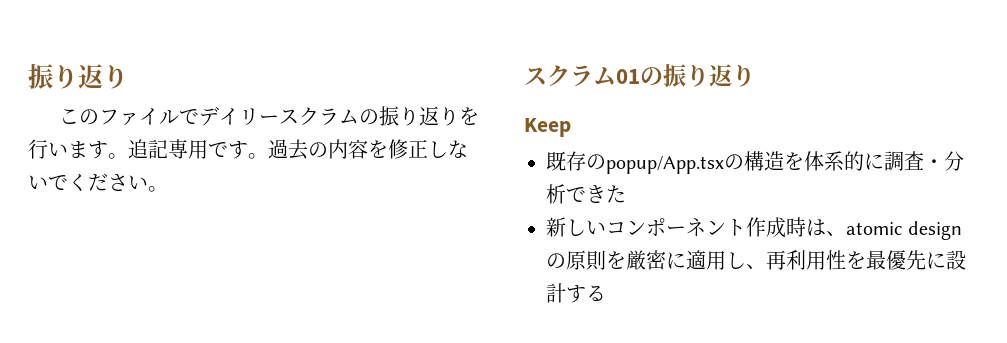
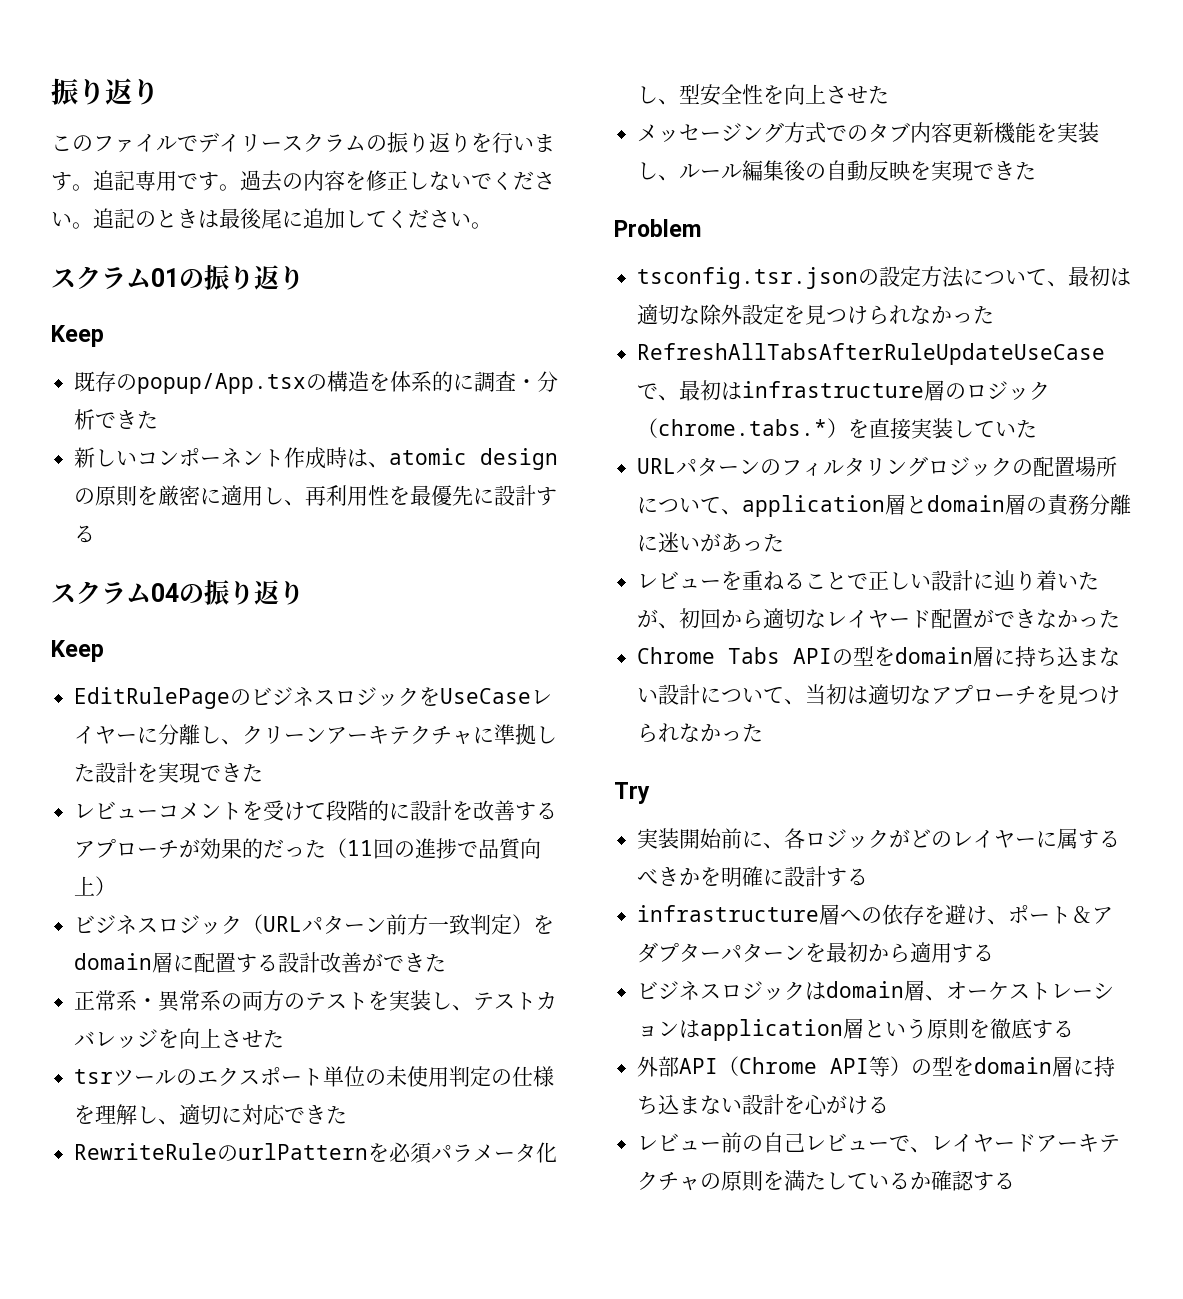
(168, 189) none -> [93,208,492,229] 追記のときは最後尾に追加してください。
(606, 293) none -> [51,580,304,605] [51,640,104,662] [74,686,553,709] [74,724,558,745] [74,762,264,783] [74,800,558,821] [74,838,542,860] [74,876,117,896] [74,914,555,935] [74,952,447,973] [74,990,558,1012] [74,1028,285,1049] [74,1066,555,1087] [74,1104,348,1125] [74,1142,558,1164] [637,84,890,106] [637,122,1100,144] [637,160,1037,181] [614,219,701,237] [637,266,1132,289] [637,304,995,325] [637,343,1106,365] [637,380,1051,401] [637,418,1038,440] [637,456,1118,477] [637,494,1132,517] [637,532,785,553] [637,570,1100,591] [637,608,1121,629] [637,646,1121,667] [637,684,1121,705] [637,723,764,743] [614,782,650,804] [637,828,1121,849] [637,866,869,887] [637,904,1114,925] [637,942,995,963] [637,980,1115,1001] [637,1018,1075,1041] [637,1056,1116,1077] [637,1094,890,1115] [637,1132,1121,1153] [637,1170,1016,1191] // スクラム04の振り返り // Keep // EditRulePageのビジネスロジックをUseCaseレイヤーに分離し、クリーンアーキテクチャに準拠した設計を実現できた // レビューコメントを受けて段階的に設計を改善するアプローチが効果的だった（11回の進捗で品質向上） // ビジネスロジック（URLパターン前方一致判定）をdomain層に配置する設計改善ができた // 正常系・異常系の両方のテストを実装し、テストカバレッジを向上させた // tsrツールのエクスポート単位の未使用判定の仕様を理解し、適切に対応できた // RewriteRuleのurlPatternを必須パラメータ化し、型安全性を向上させた // メッセージング方式でのタブ内容更新機能を実装し、ルール編集後の自動反映を実現できた // Problem // tsconfig.tsr.jsonの設定方法について、最初は適切な除外設定を見つけられなかった // RefreshAllTabsAfterRuleUpdateUseCaseで、最初はinfrastructure層のロジック（chrome.tabs.*）を直接実装していた // URLパターンのフィルタリングロジックの配置場所について、application層とdomain層の責務分離に迷いがあった // レビューを重ねることで正しい設計に辿り着いたが、初回から適切なレイヤード配置ができなかった // Chrome Tabs APIの型をdomain層に持ち込まない設計について、当初は適切なアプローチを見つけられなかった // Try // 実装開始前に、各ロジックがどのレイヤーに属するべきかを明確に設計する // infrastructure層への依存を避け、ポート＆アダプターパターンを最初から適用する // ビジネスロジックはdomain層、オーケストレーションはapplication層という原則を徹底する // 外部API（Chrome API等）の型をdomain層に持ち込まない設計を心がける // レビュー前の自己レビューで、レイヤードアーキテクチャの原則を満たしているか確認する

